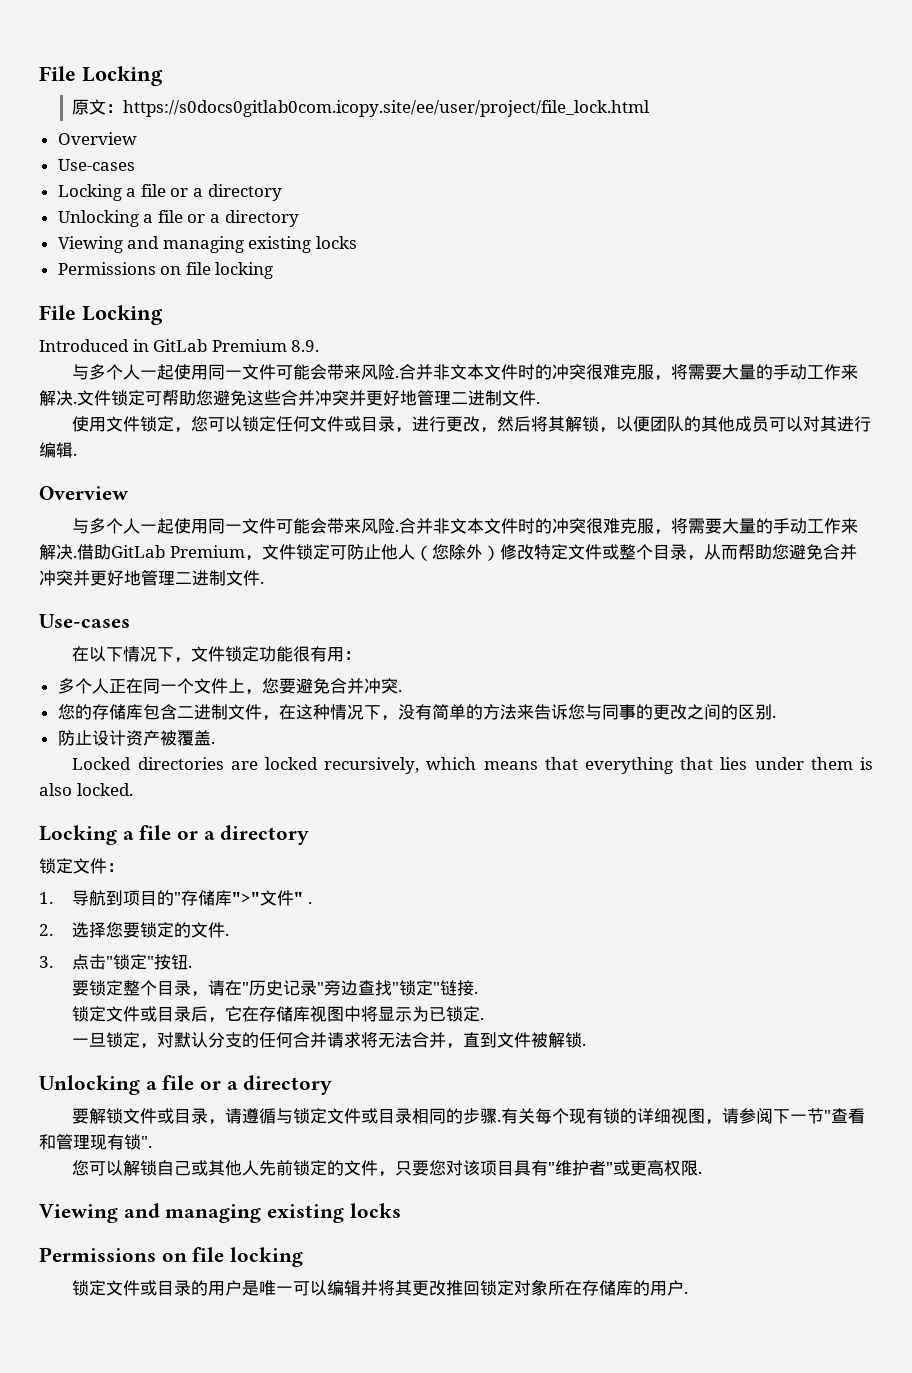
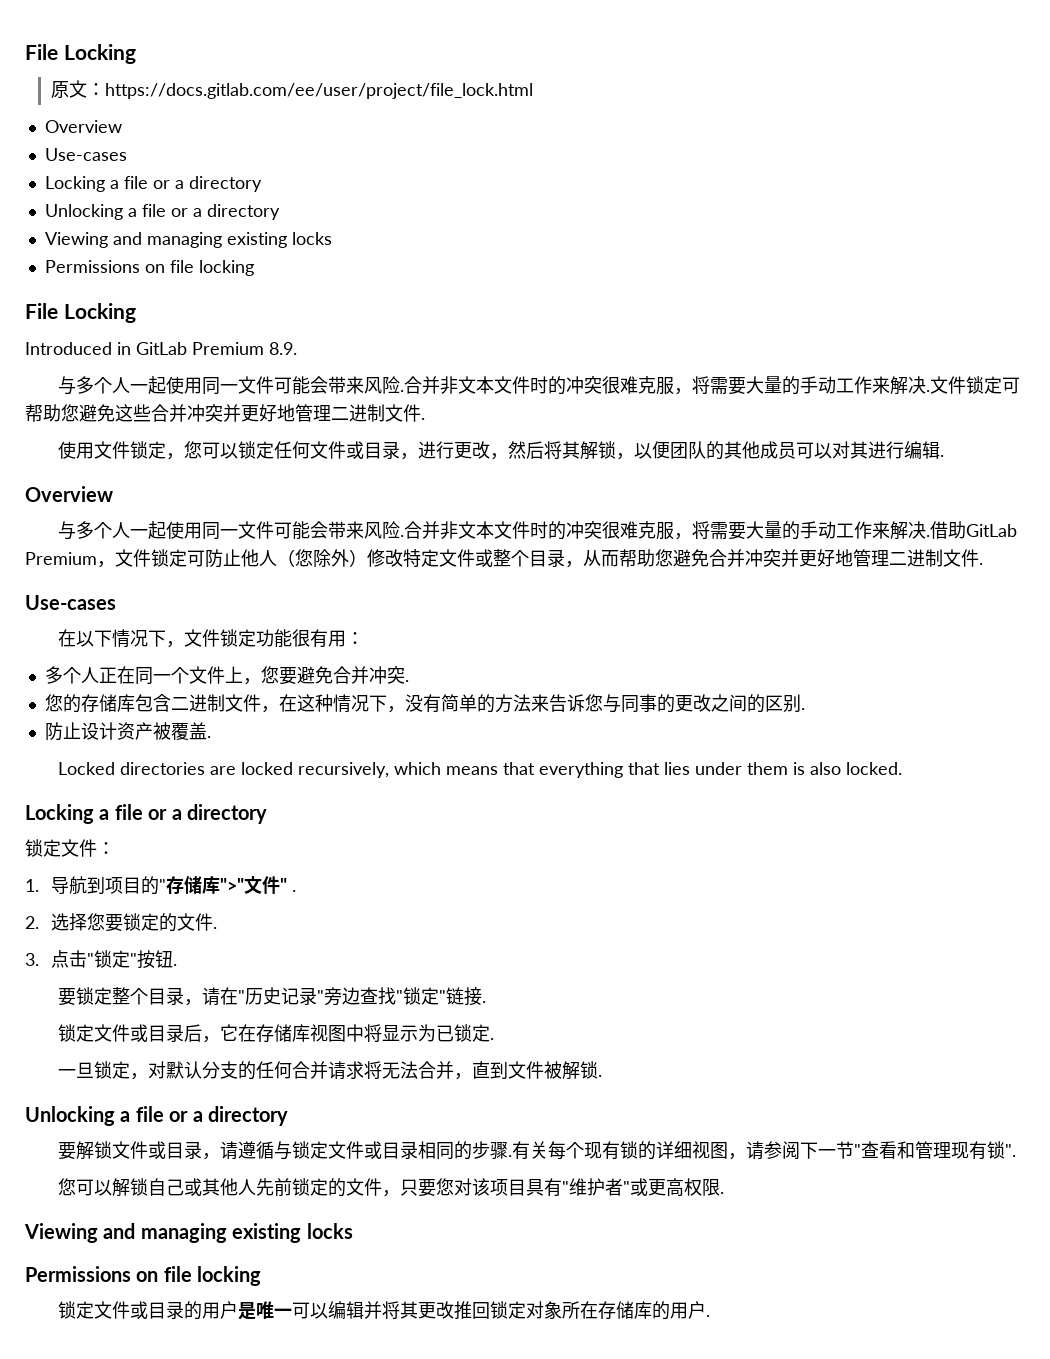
[123,100,651,117] https://s0docs0gitlab0com.icopy.site/ee/user/project/file_lock.html -> [105,83,534,99] https://docs.gitlab.com/ee/user/project/file_lock.html

